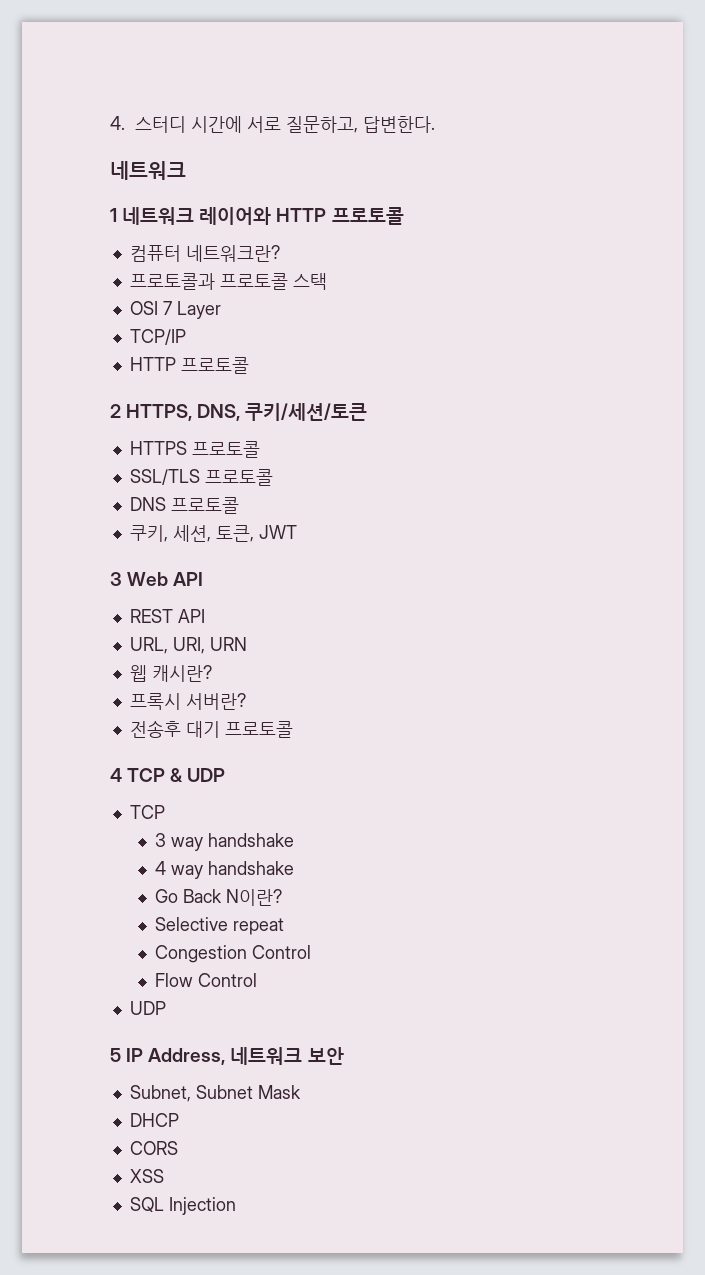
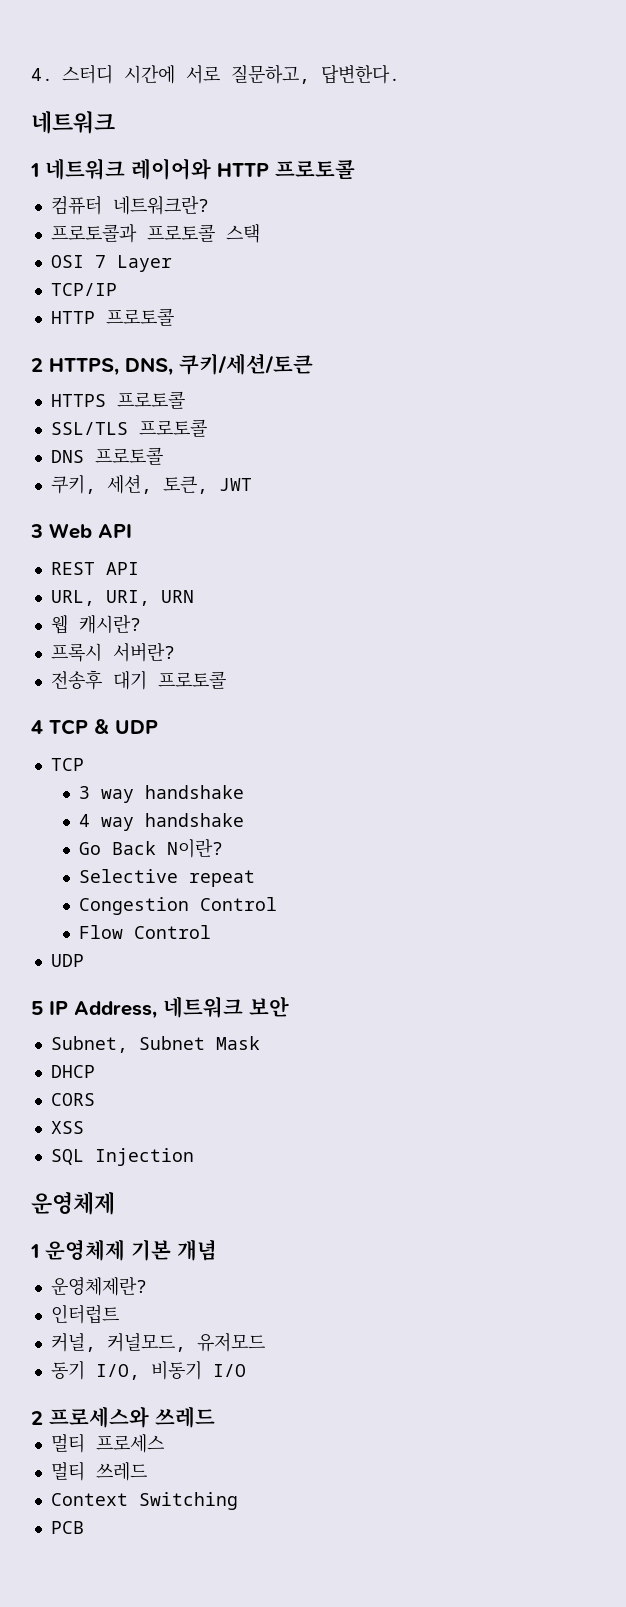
(236, 1206) none -> [31,1192,115,1215] [30,1239,217,1261] [50,1277,147,1296] [50,1304,119,1324] [50,1333,265,1352] [50,1361,246,1380] [31,1406,215,1428] [50,1434,164,1453] [50,1462,147,1481] [50,1492,238,1510] [50,1521,84,1534] // 운영체제 // 1 운영체제 기본 개념 // 운영체제란? // 인터럽트 // 커널, 커널모드, 유저모드 // 동기 I/O, 비동기 I/O // 2 프로세스와 쓰레드 // 멀티 프로세스 // 멀티 쓰레드 // Context Switching // РСВ

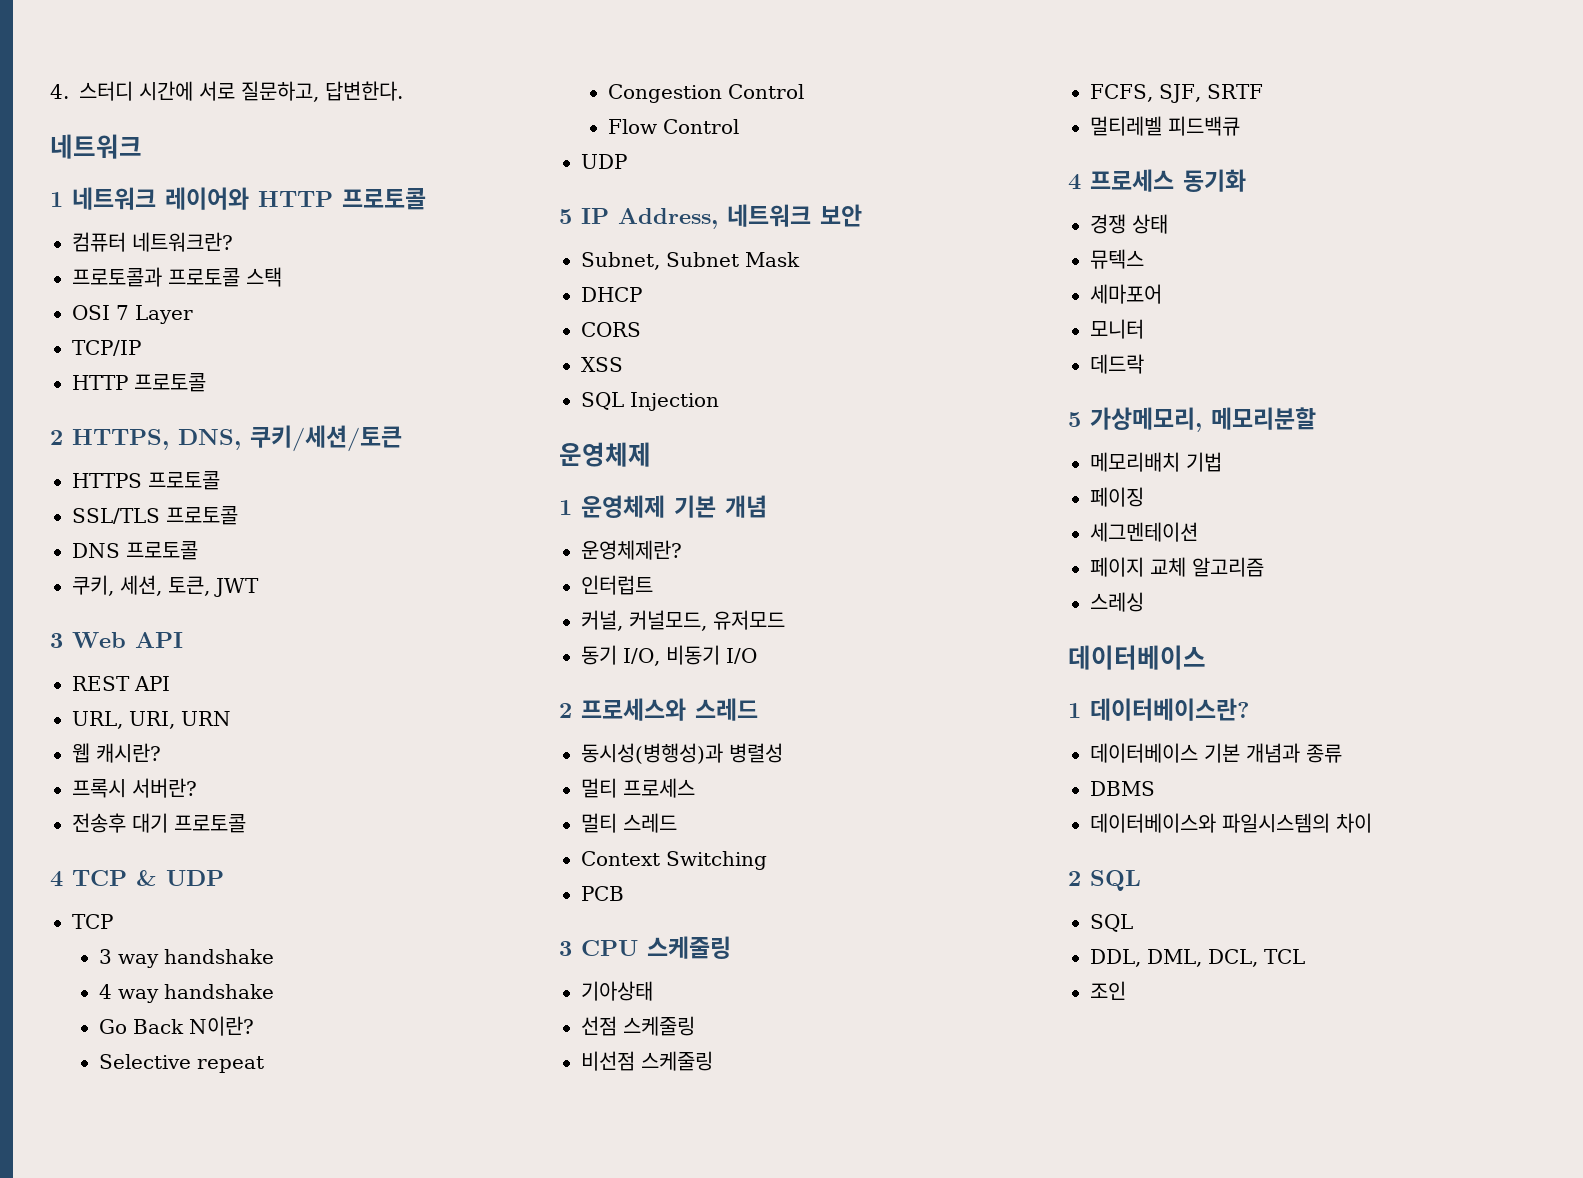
[155,1406,215,1428] 쓰레드 -> [695,698,758,721] [581,743,783,764] 스레드 // 동시성(병행성)과 병렬성
[95,1462,147,1481] 쓰레드 -> [623,813,677,833] 스레드
(84, 1527) none -> [559,936,731,959] [581,981,653,1001] [581,1016,695,1036] [581,1051,713,1071] [1090,84,1263,103] [1090,116,1240,136] [1068,169,1246,192] [1090,214,1168,234] [1090,249,1144,269] [1090,284,1162,304] [1090,319,1144,339] [1090,354,1144,374] [1068,407,1316,432] [1090,452,1222,472] [1090,487,1144,507] [1090,522,1198,542] [1090,557,1264,577] [1090,592,1144,612] [1068,645,1206,670] [1068,698,1249,721] [1090,743,1342,763] [1090,781,1155,796] [1090,813,1372,833] [1068,870,1141,891] [1090,914,1133,932] [1090,949,1305,967] [1090,981,1126,1000] // 3 CPU 스케줄링 // 기아상태 // 선점 스케줄링 // 비선점 스케줄링 // FCFS, SJF, SRTF // 멀티레벨 피드백큐 // 4 프로세스 동기화 // 경쟁 상태 // 뮤텍스 // 세마포어 // 모니터 // 데드락 // 5 가상메모리, 메모리분할 // 메모리배치 기법 // 페이징 // 세그멘테이션 // 페이지 교체 알고리즘 // 스레싱 // 데이터베이스 // 1 데이터베이스란? // 데이터베이스 기본 개념과 종류 // DBMS // 데이터베이스와 파일시스템의 차이 // 2 SQL // SQL // DDL, DML, DCL, TCL // 조인

